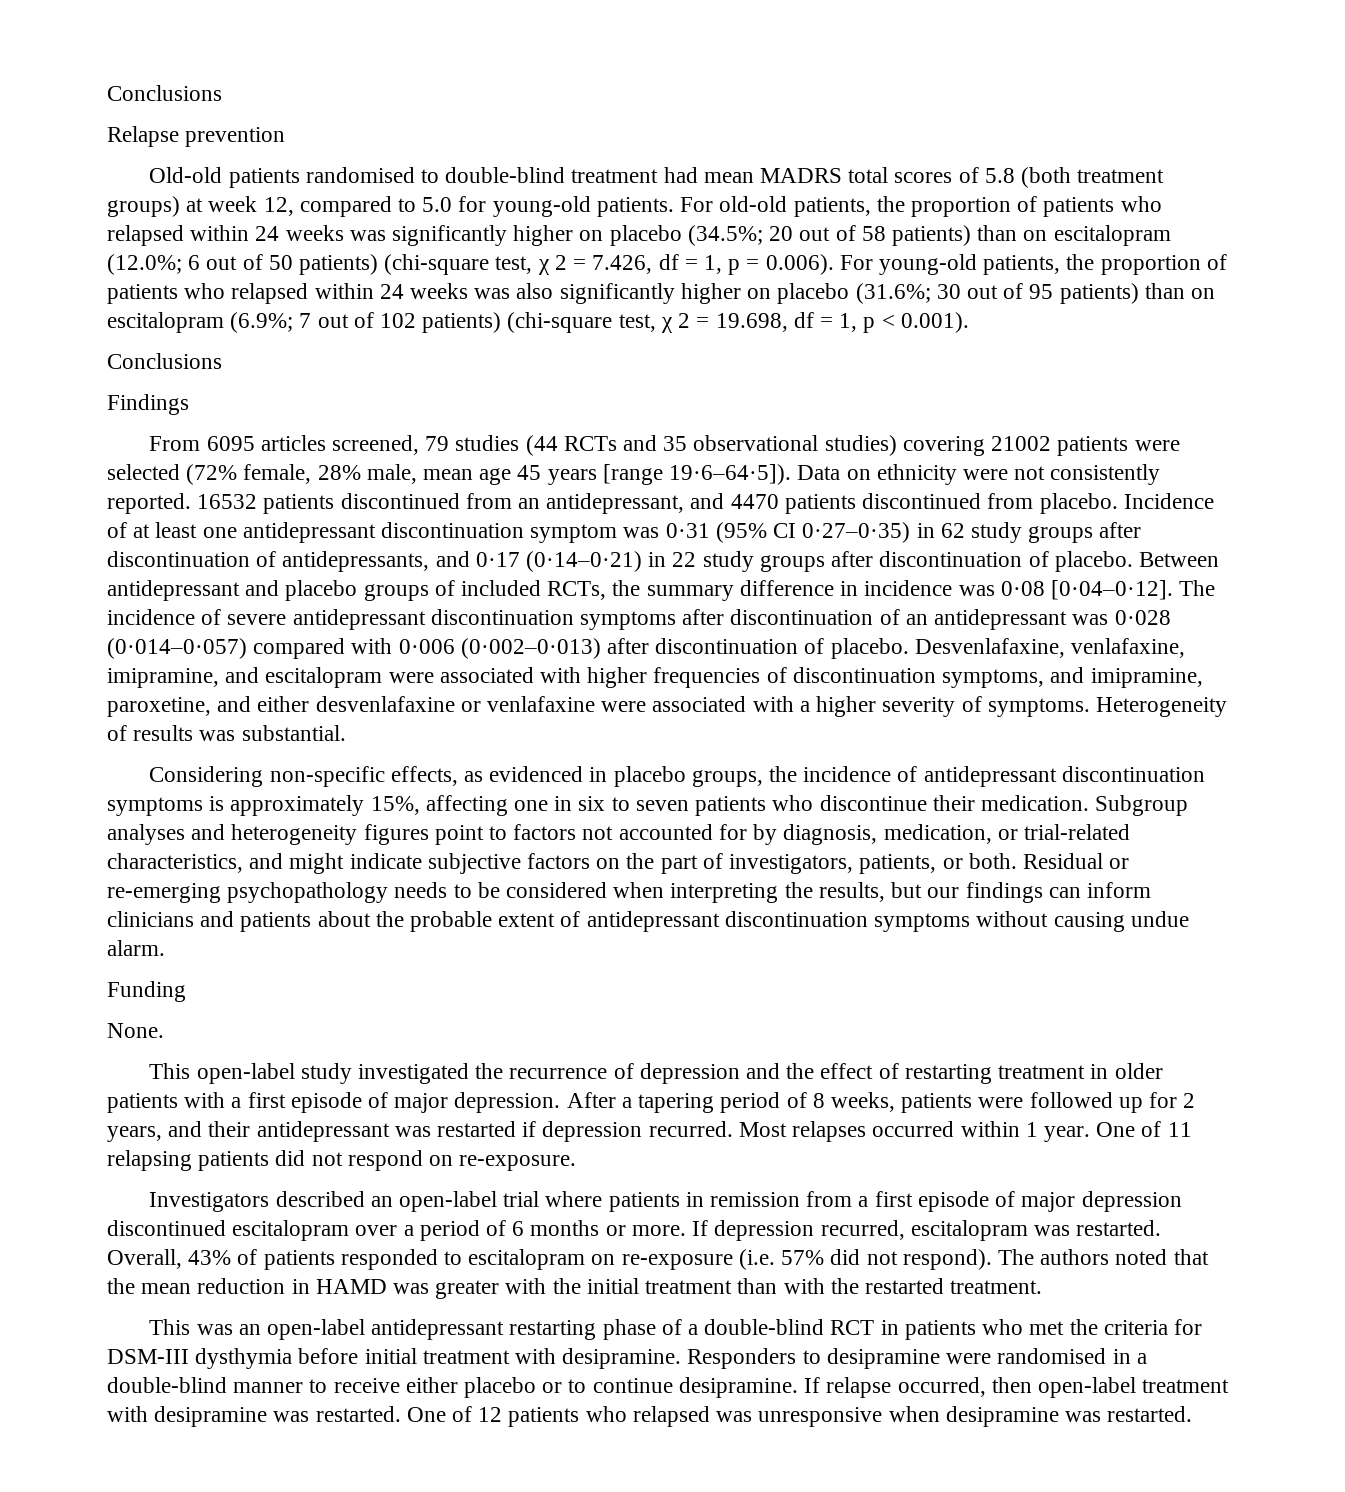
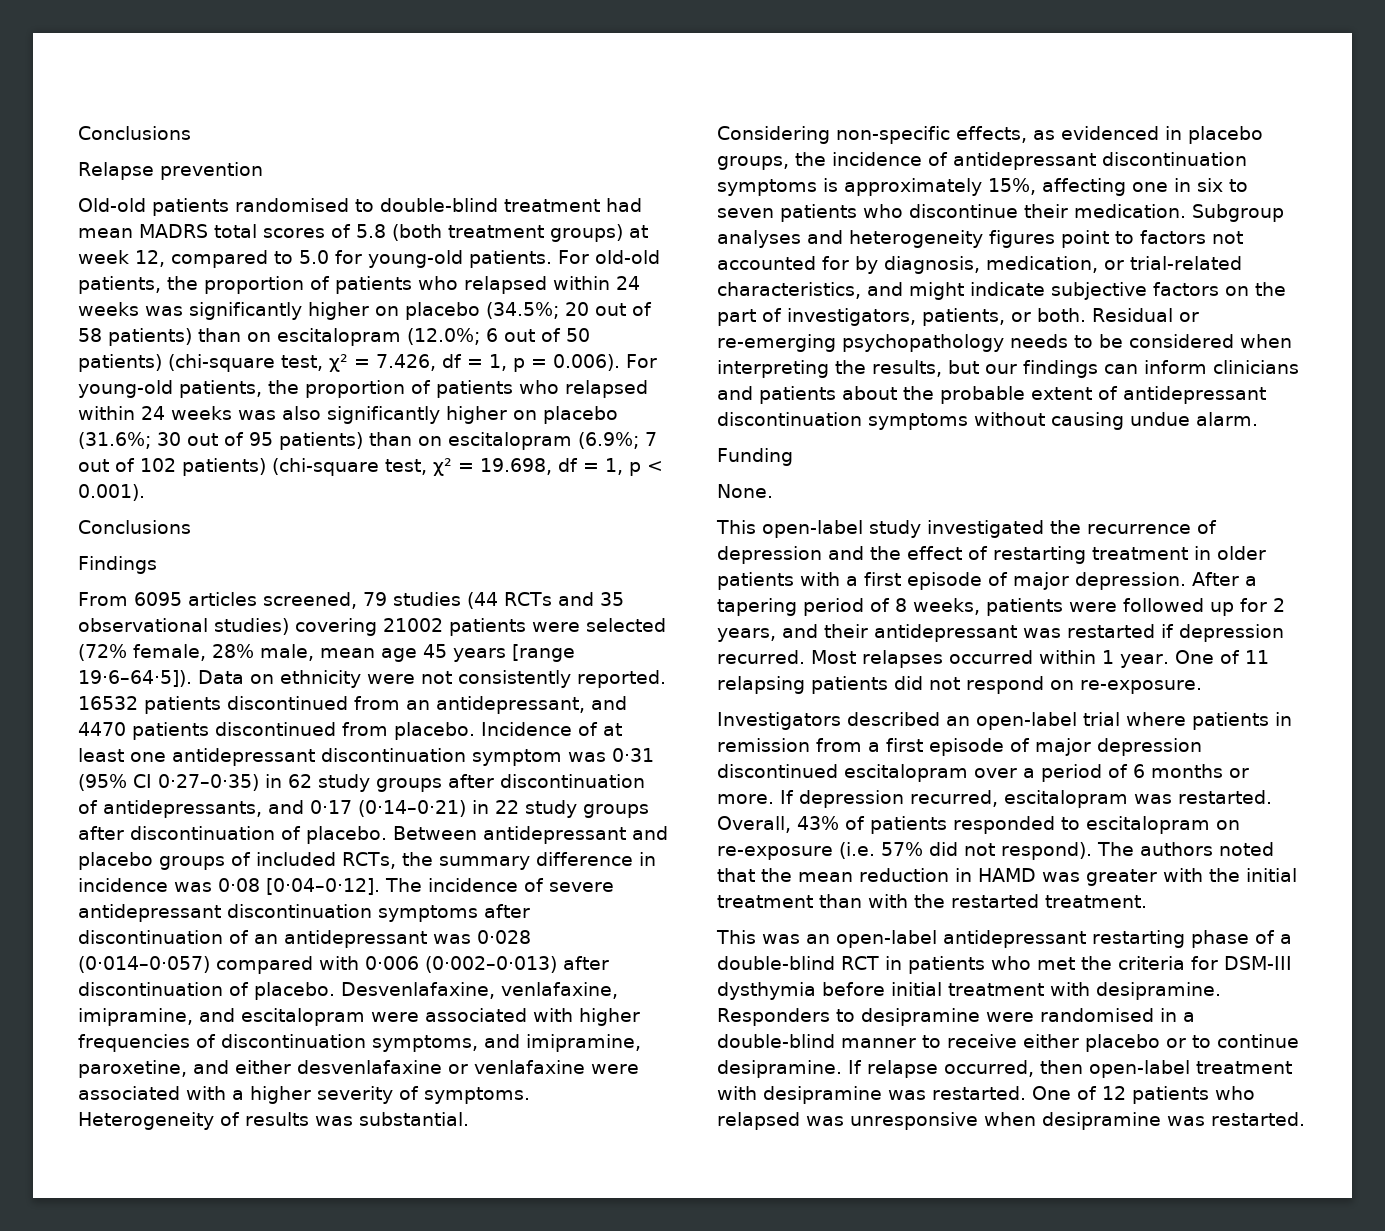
[537,255,567,275] χ 2 -> [329,354,348,372] χ²
[660,313,691,333] χ 2 -> [433,458,452,476] χ²

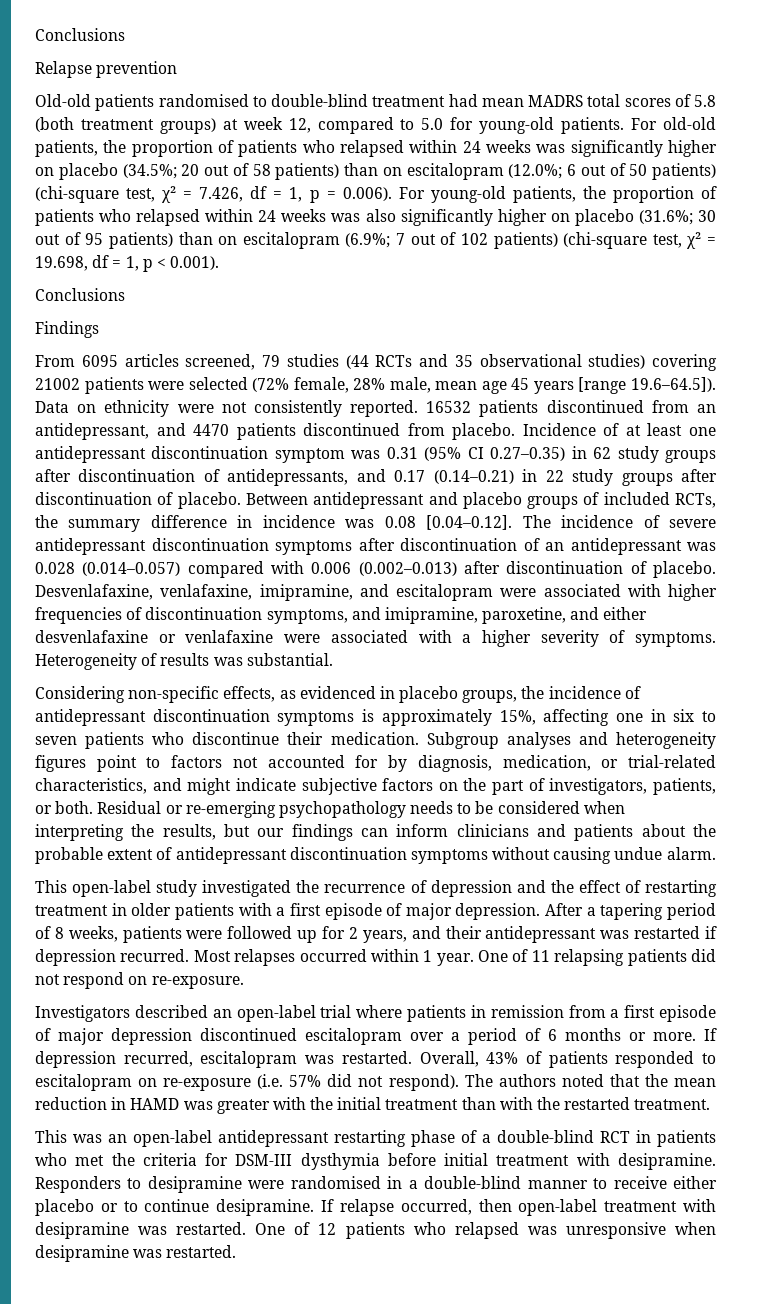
[78,670,192,687] 19·6–64·5]). -> [631,377,717,392] 19.6–64.5]).
[612,748,654,762] 0·31 -> [386,447,418,459] 0.31
[158,774,259,791] 0·27–0·35) -> [490,447,566,461] 0.27–0.35)
[310,800,466,817] 0·17 (0·14–0·21) -> [394,470,514,484] 0.17 (0.14–0.21)
[218,878,380,895] 0·08 [0·04–0·12]. -> [384,515,513,530] 0.08 [0.04–0.12].
[477,930,531,944] [78,956,557,974] 0·028 (0·014–0·057) compared with 0·006 (0·002–0·013) -> [35,561,457,578] 0.028 (0.014–0.057) compared with 0.006 (0.002–0.013)
[717,448,793,466] [717,484,773,498] // Funding // None. -> (716, 853) none

